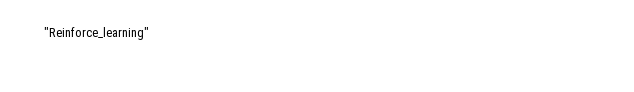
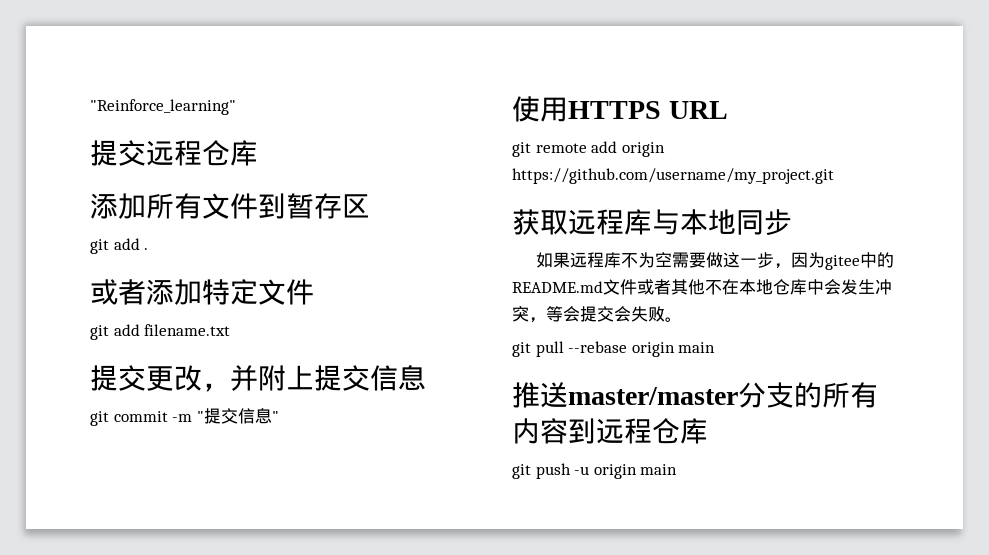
(149, 33) none -> [90,140,258,166] [90,193,370,219] [90,238,149,254] [90,279,314,305] [90,324,231,340] [90,365,426,392] [90,408,279,426] [512,96,728,122] [512,141,665,157] [512,168,834,184] [512,209,792,236] [536,252,895,270] [512,279,892,295] [512,306,682,323] [512,341,716,357] [512,382,878,408] [512,418,708,444] [512,463,678,479] // 提交远程仓库 // 添加所有文件到暂存区 // git add . // 或者添加特定文件 // git add filename.txt // 提交更改，并附上提交信息 // git commit -m "提交信息" // 使用HTTPS URL // git remote add origin https://github.com/username/my_project.git // 获取远程库与本地同步 // 如果远程库不为空需要做这一步，因为gitee中的README.md文件或者其他不在本地仓库中会发生冲突，等会提交会失败。 // git pull --rebase origin main // 推送master/master分支的所有内容到远程仓库 // git push -u origin main

